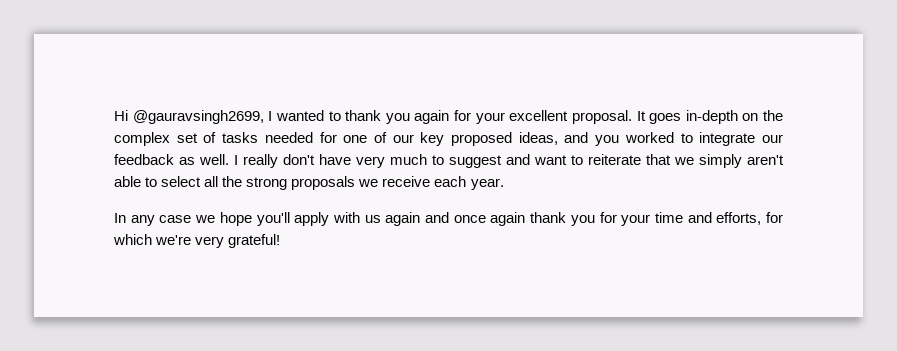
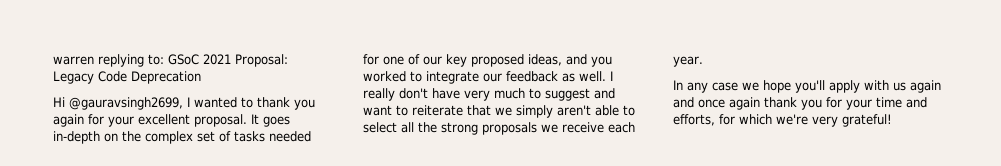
(114, 115) none -> [53,54,288,67] [53,71,201,84] warren replying to: GSoC 2021 Proposal: Legacy Code Deprecation //

